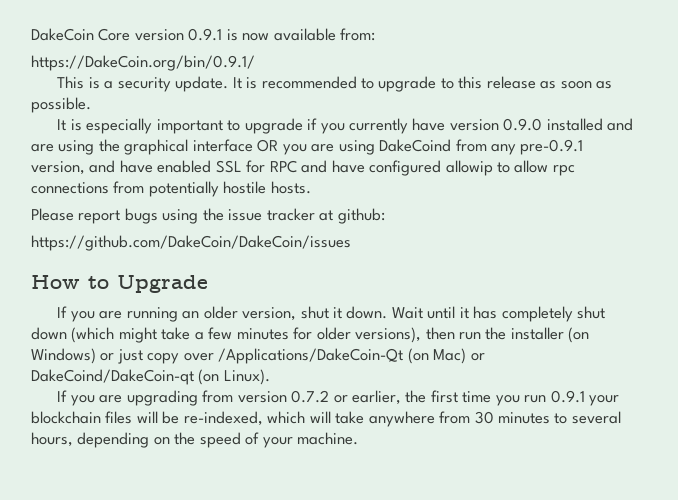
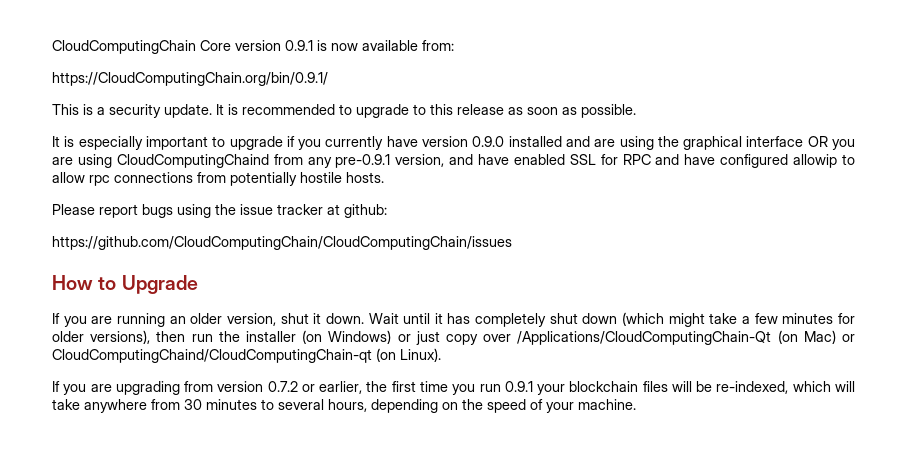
[31,28,94,41] DakeCoin -> [52,40,196,54] CloudComputingChain
[31,55,255,71] https://DakeCoin.org/bin/0.9.1/ -> [52,72,328,86] https://CloudComputingChain.org/bin/0.9.1/
[379,139,452,152] DakeCoind -> [116,154,269,168] CloudComputingChaind
[31,235,351,251] https://github.com/DakeCoin/DakeCoin/issues -> [52,236,512,250] https://github.com/CloudComputingChain/CloudComputingChain/issues
[218,348,404,364] /Applications/DakeCoin-Qt -> [517,331,772,345] /Applications/CloudComputingChain-Qt
[31,369,194,385] DakeCoind/DakeCoin-qt -> [52,349,372,363] CloudComputingChaind/CloudComputingChain-qt

